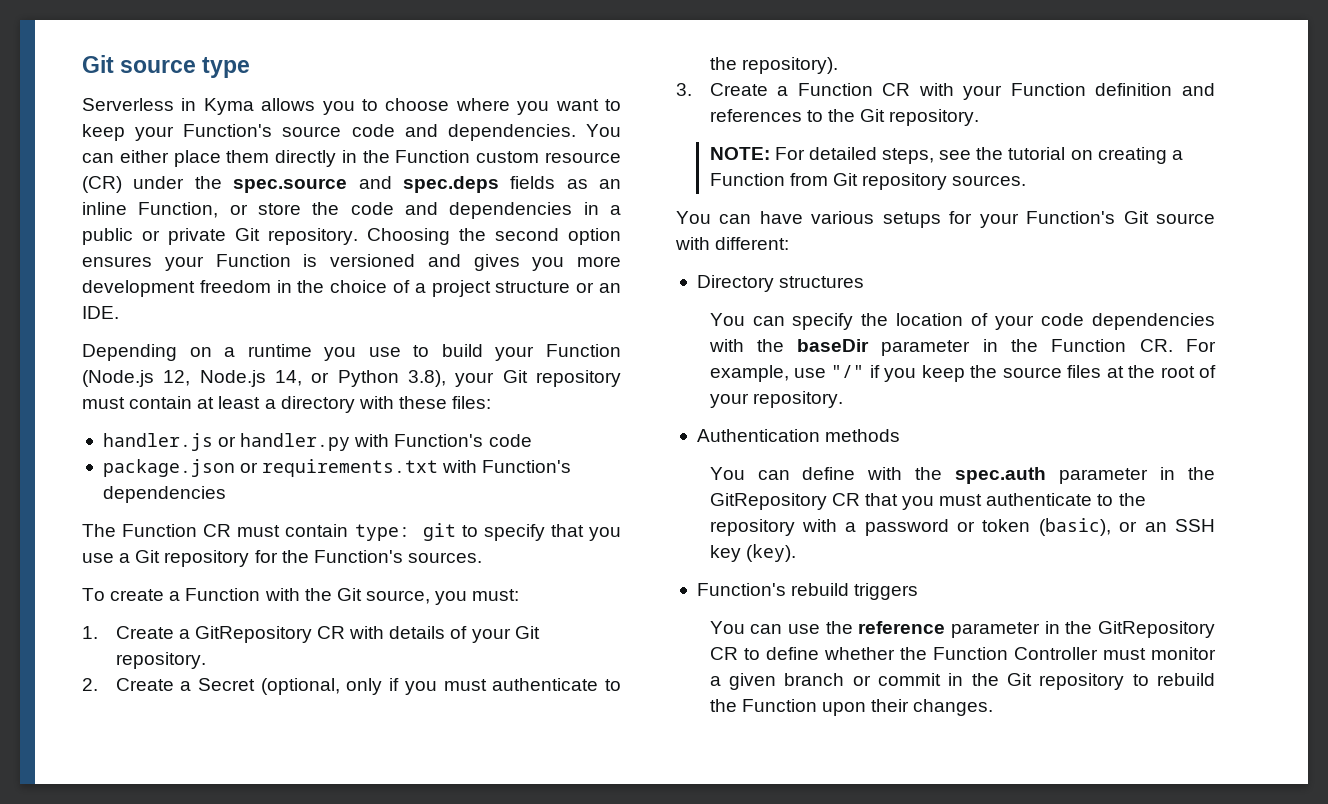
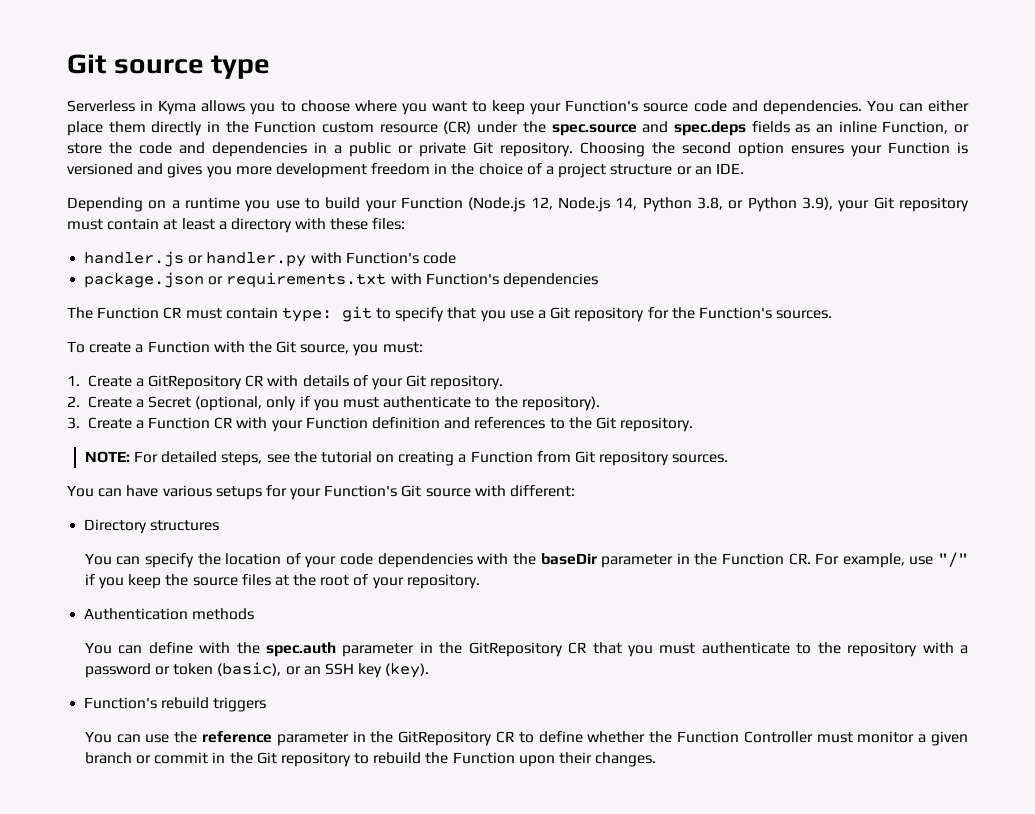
(302, 378) none -> [642,197,724,212] Python 3.8,
[408,370,446,387] 3.8), -> [802,197,834,210] 3.9),

